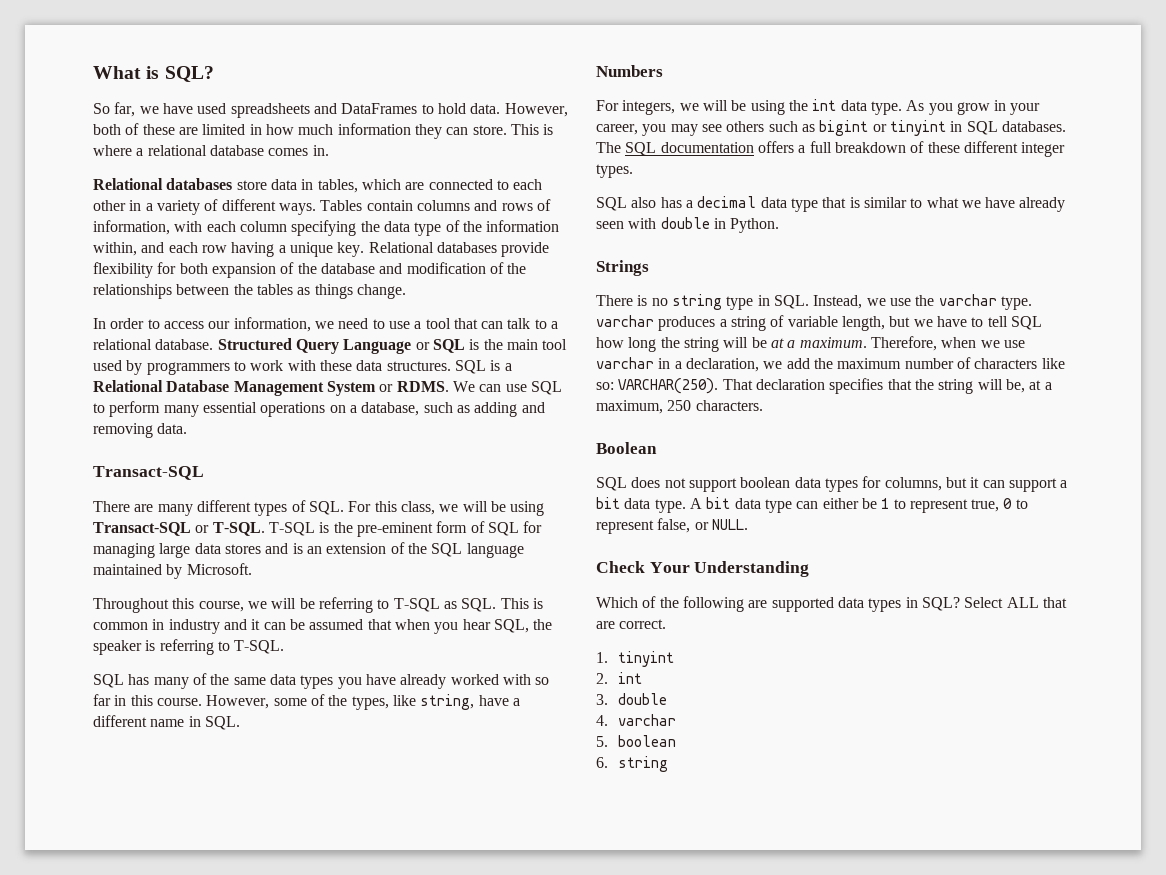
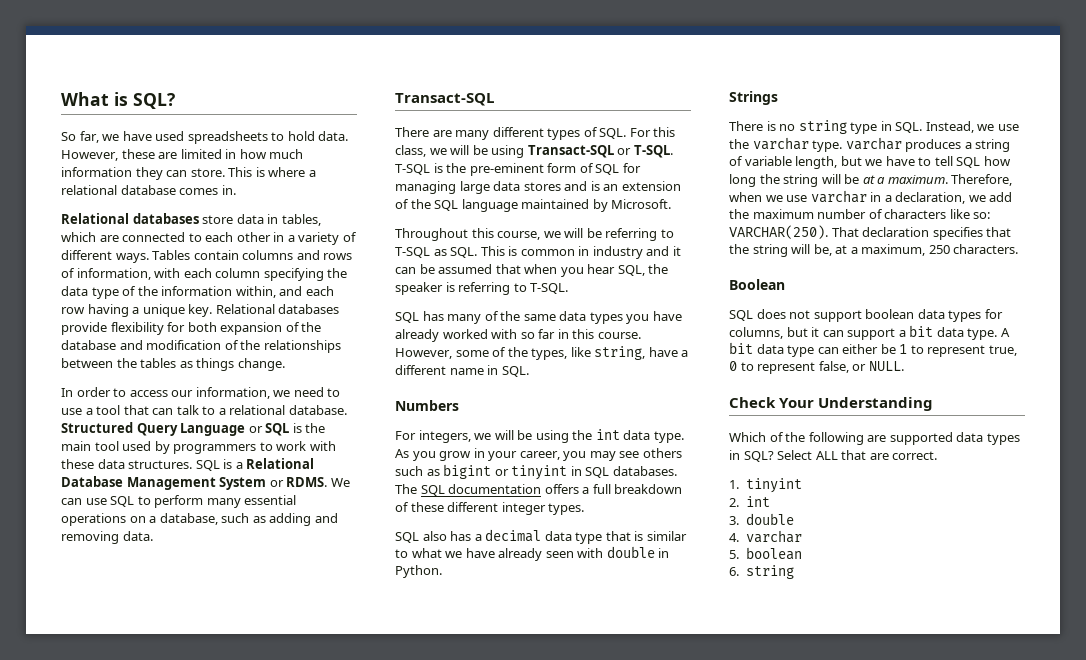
[313,103,418,114] and DataFrames -> (268, 137) none
[93,123,140,135] both of -> (118, 155) none

